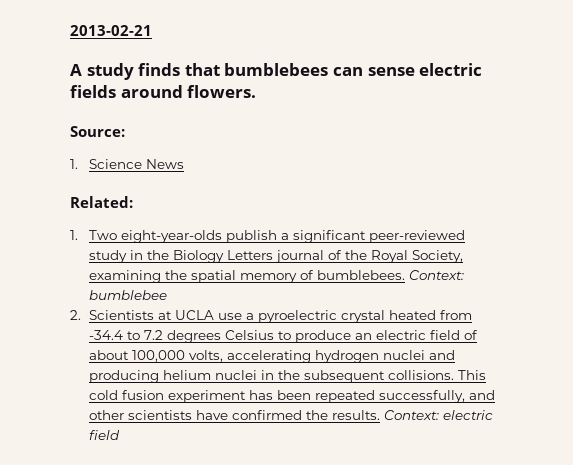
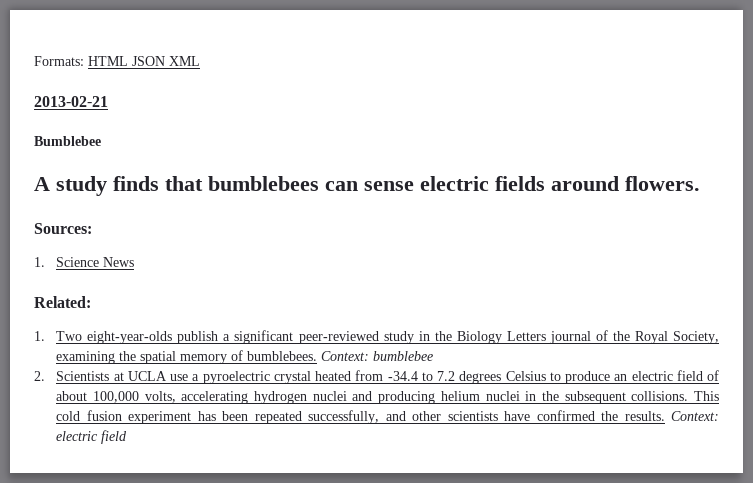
(70, 30) none -> [34,56,200,66] Formats: HTML JSON XML //
(152, 30) none -> [34,136,101,146] // Bumblebee
[70,126,125,137] Source: -> [34,223,92,234] Sources:

